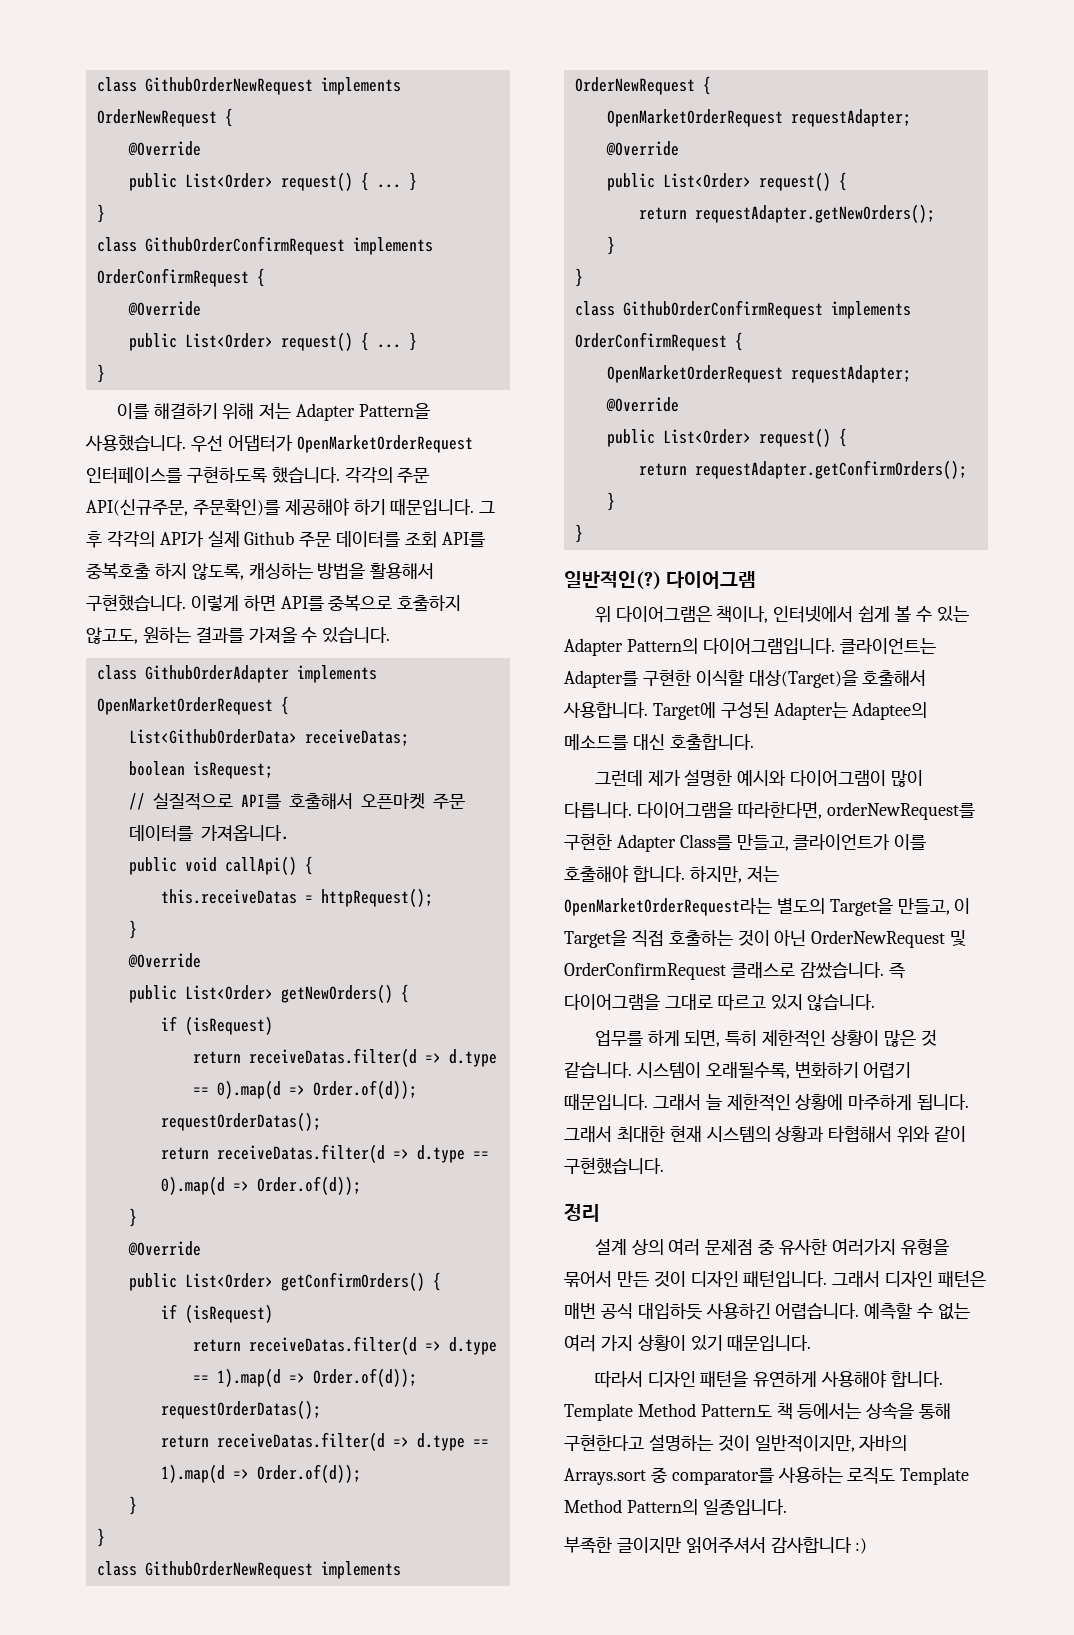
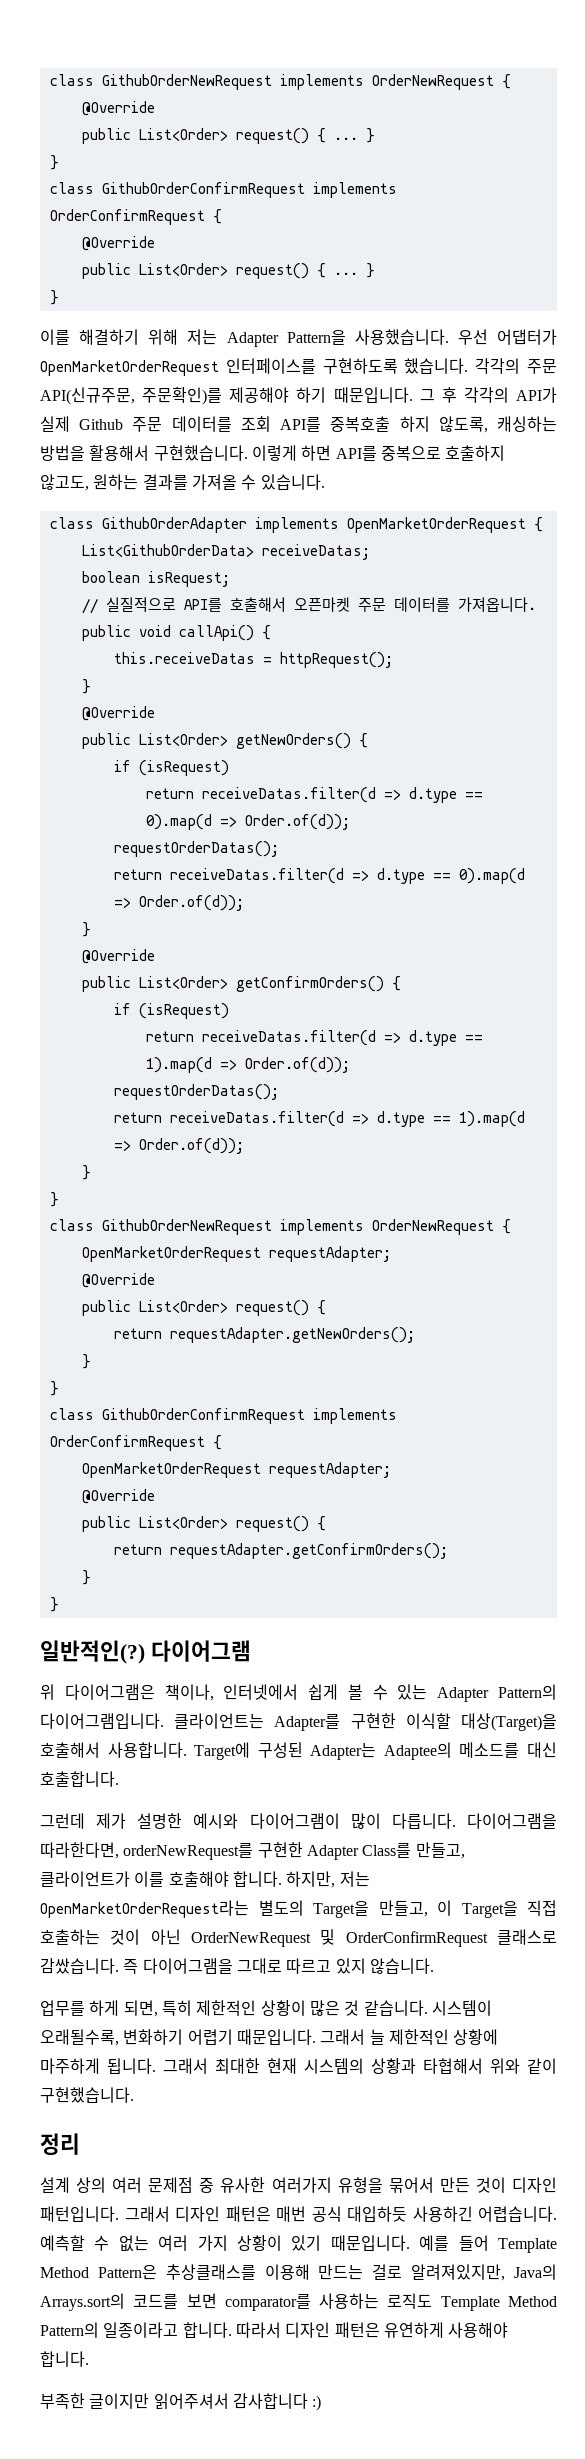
[594,1370,944,1388] [564,1403,952,1421] [564,1434,908,1452] [564,1467,667,1485] // 따라서 디자인 패턴을 유연하게 사용해야 합니다. Template Method Pattern도 책 등에서는 상속을 통해 구현한다고 설명하는 것이 일반적이지만, 자바의 Arrays.sort 중 -> [419,2235,557,2253] [40,2264,557,2281] [40,2293,217,2311] 예를 들어 Template Method Pattern은 추상클래스를 이용해 만드는 걸로 알려져있지만, Java의 Arrays.sort의 코드를 보면
[702,1499,787,1515] 일종입니다. -> [103,2322,509,2338] [40,2351,89,2367] 일종이라고 합니다. 따라서 디자인 패턴은 유연하게 사용해야 합니다.

